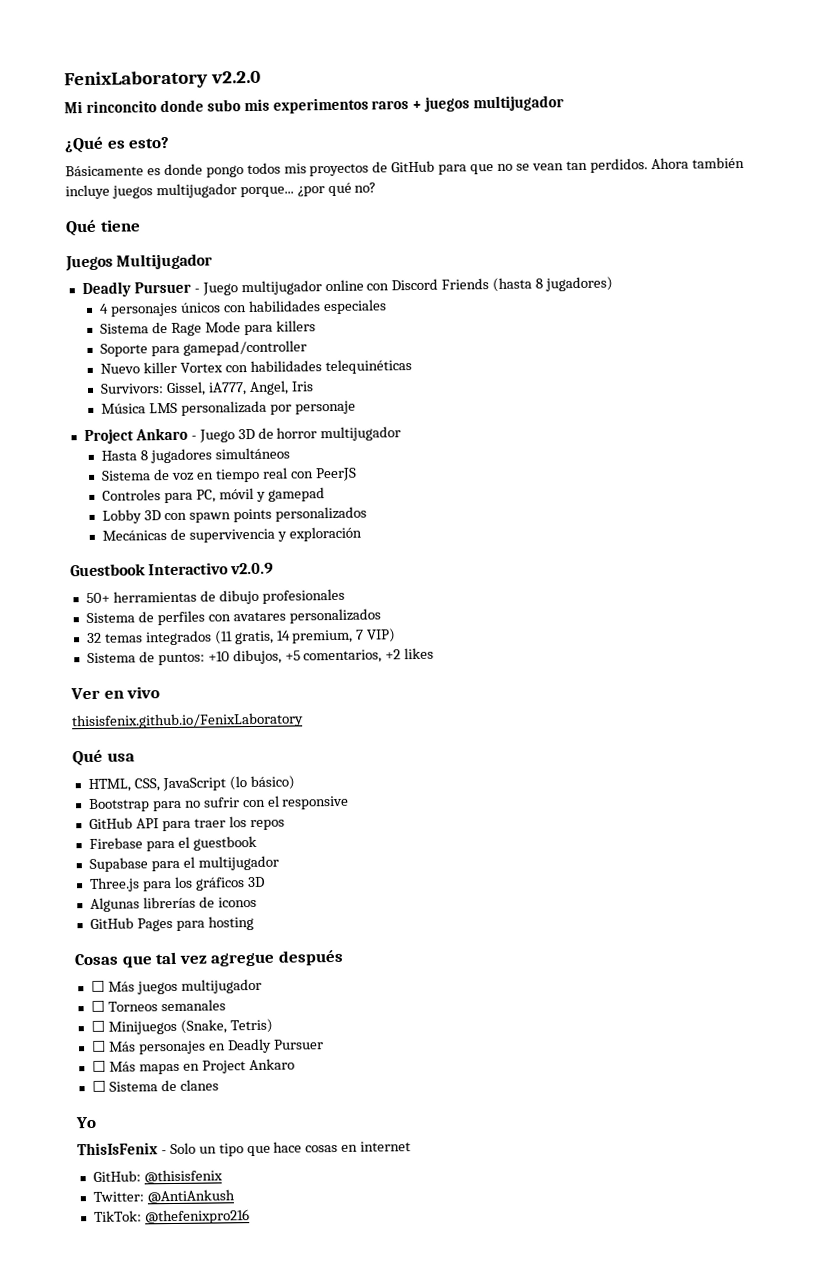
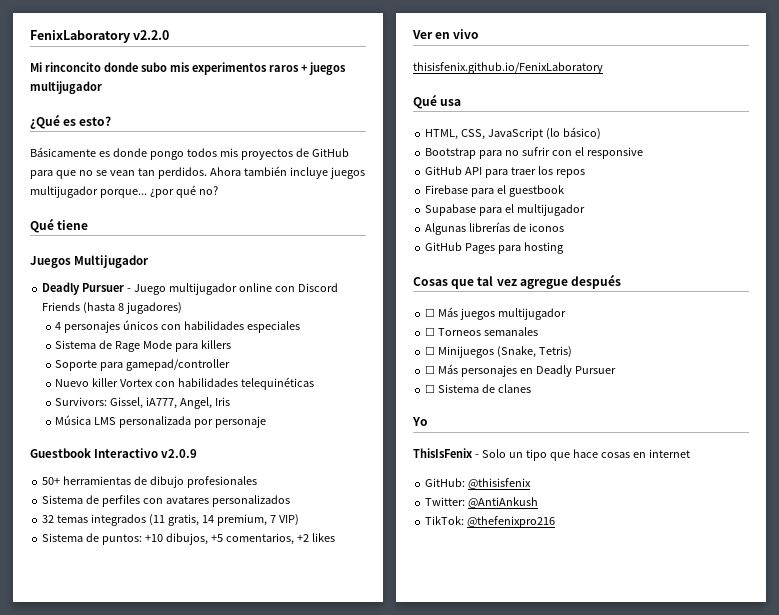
[83,426,402,445] [101,447,291,464] [102,467,357,483] [102,487,326,504] [102,506,368,524] [102,526,363,543] // Project Ankaro - Juego 3D de horror multijugador // Hasta 8 jugadores simultáneos // Sistema de voz en tiempo real con PeerJS // Controles para PC, móvil y gamepad // Lobby 3D con spawn points personalizados // Mecánicas de supervivencia y exploración -> (267, 422) none
[88,876,265,893] // Three.js para los gráficos 3D -> (586, 210) none
[91,1058,295,1075] // ☐ Más mapas en Project Ankaro -> (616, 370) none

